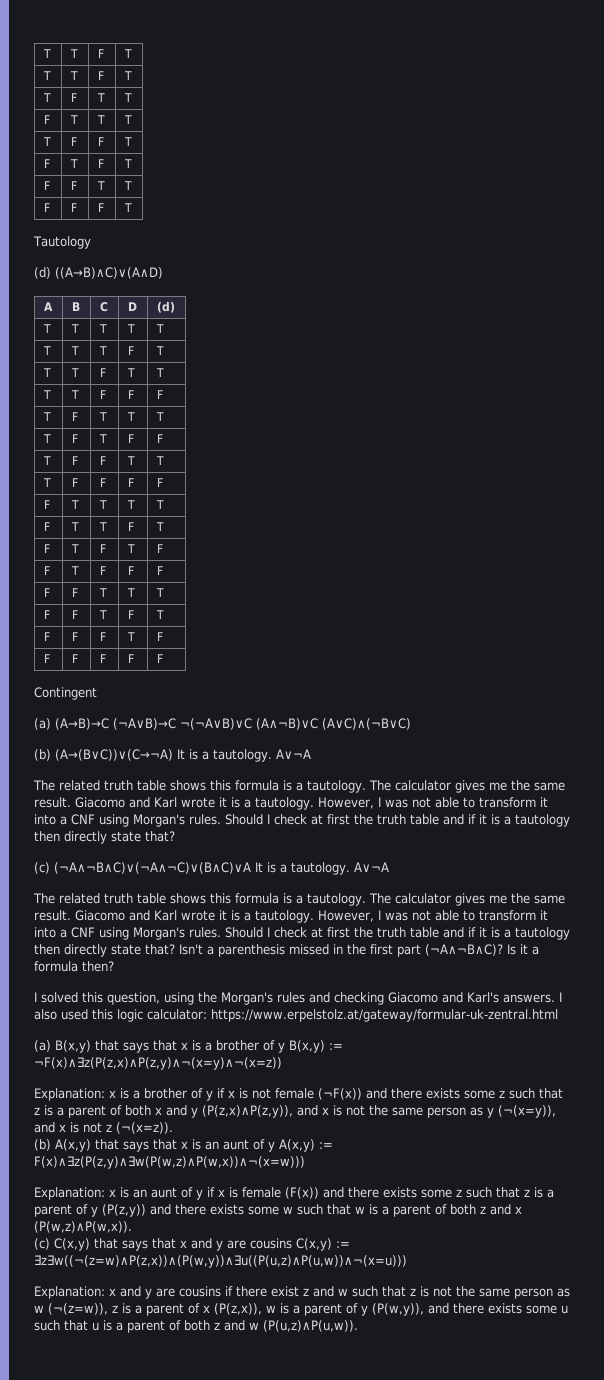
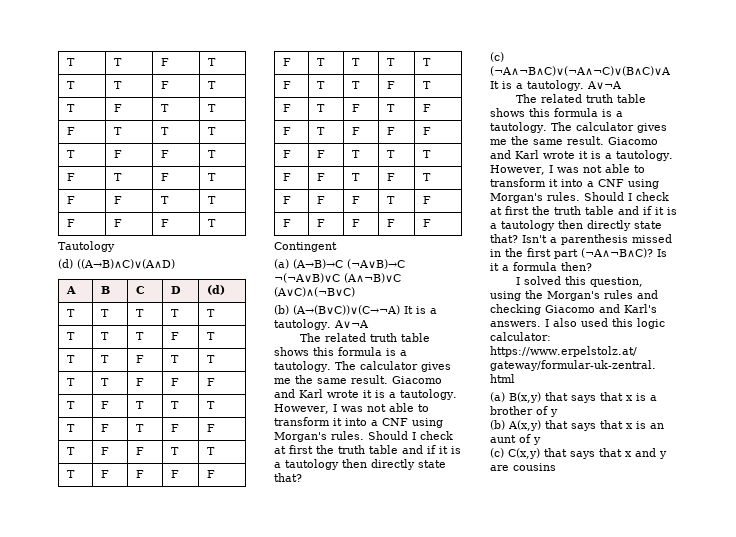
[289,1040,343,1053] [34,1057,282,1070] [34,1088,563,1101] [34,1105,556,1118] [34,1122,173,1134] B(x,y) := ¬F(x)∧∃z(P(z,x)∧P(z,y)∧¬(x=y)∧¬(x=z)) // Explanation: x is a brother of y if x is not female (¬F(x)) and there exists some z such that z is a parent of both x and y (P(z,x)∧P(z,y)), and x is not the same person as y (¬(x=y)), and x is not z (¬(x=z)). -> (558, 413) none
[279,1139,333,1152] [34,1156,305,1169] [34,1187,554,1200] [34,1204,522,1217] [34,1221,132,1233] A(x,y) := F(x)∧∃z(P(z,y)∧∃w(P(w,z)∧P(w,x))∧¬(x=w))) // Explanation: x is an aunt of y if x is female (F(x)) and there exists some z such that z is a parent of y (P(z,y)) and there exists some w such that w is a parent of both z and x (P(w,z)∧P(w,x)). -> (541, 441) none
[296,1238,350,1251] [34,1255,407,1268] [34,1286,570,1299] [34,1303,568,1316] [34,1320,358,1333] C(x,y) := ∃z∃w((¬(z=w)∧P(z,x))∧(P(w,y))∧∃u((P(u,z)∧P(u,w))∧¬(x=u))) // Explanation: x and y are cousins if there exist z and w such that z is not the same person as w (¬(z=w)), z is a parent of x (P(z,x)), w is a parent of y (P(w,y)), and there exists some u such that u is a parent of both z and w (P(u,z)∧P(u,w)). -> (556, 467) none

